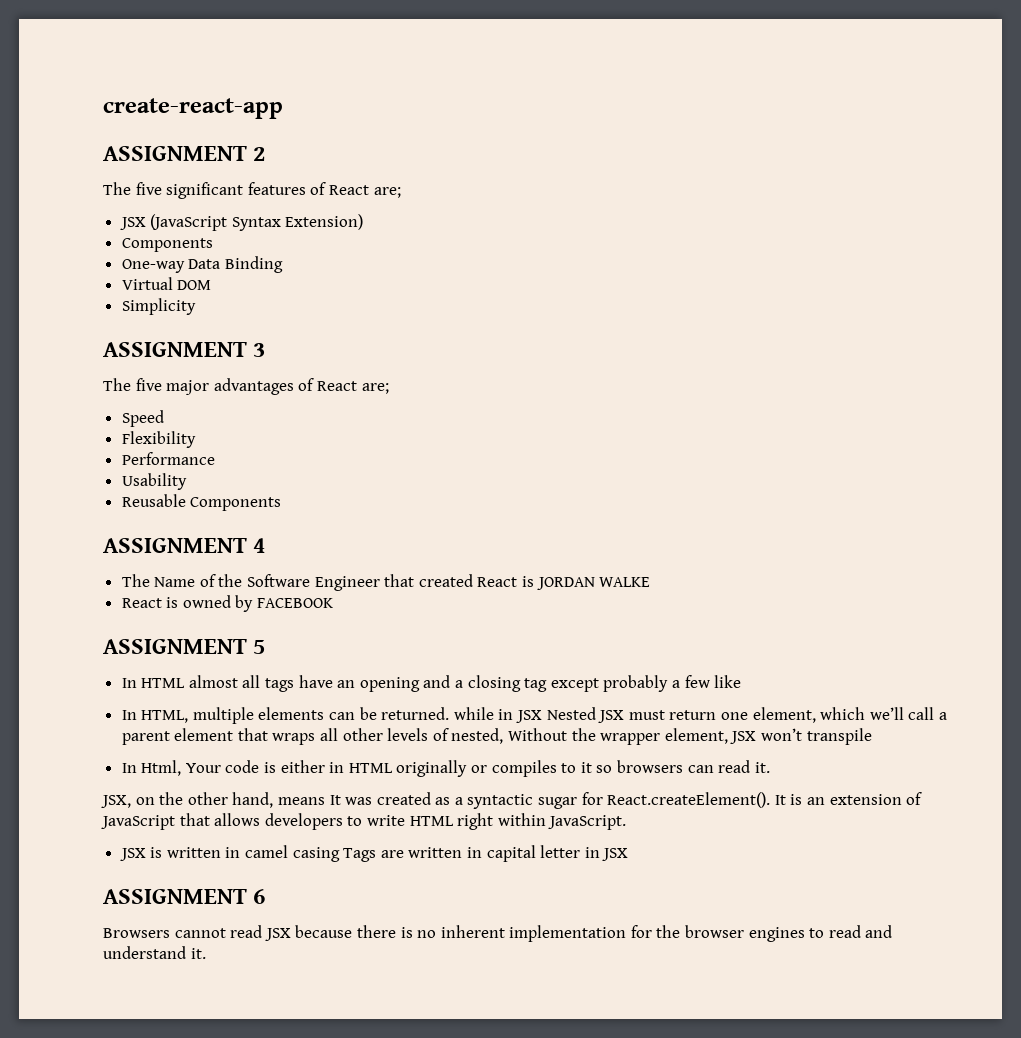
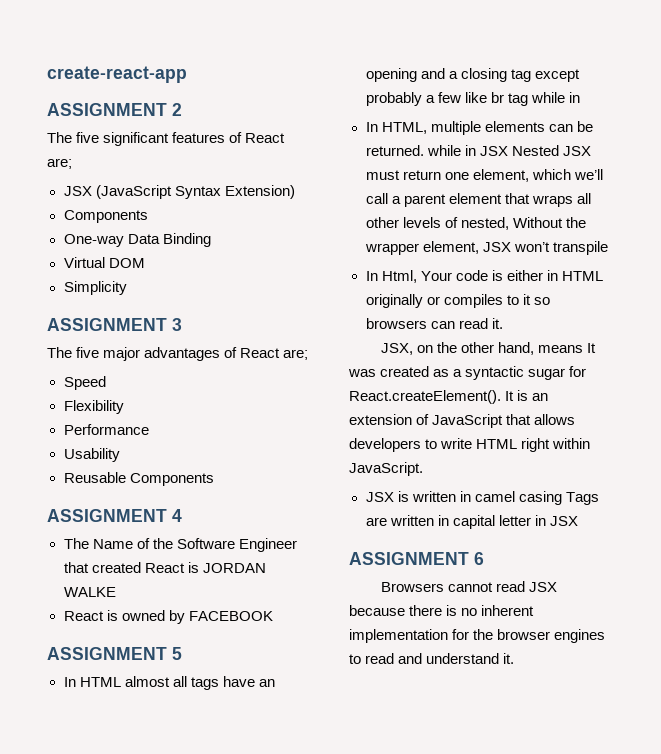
(742, 681) none -> [490,92,580,106] br tag while in

